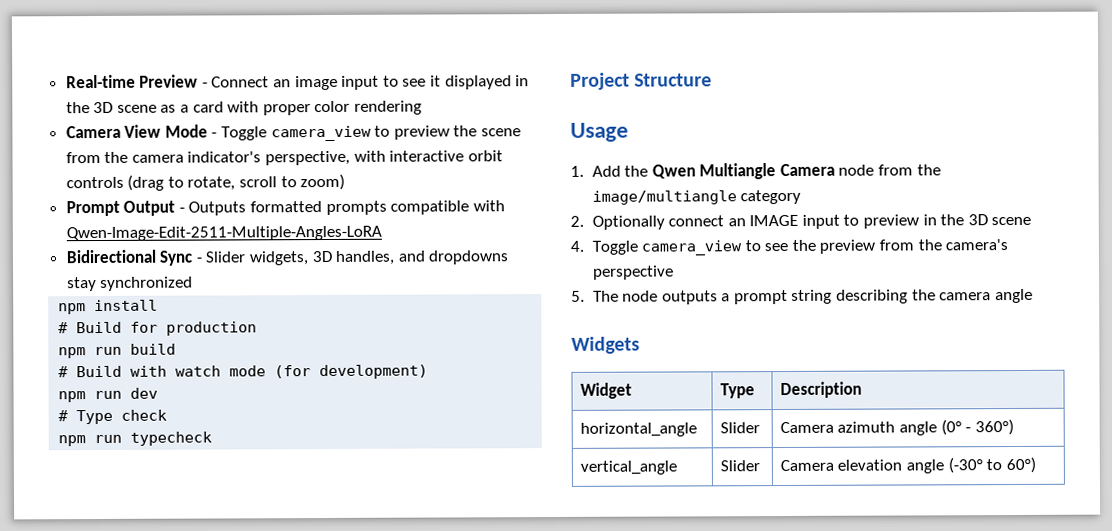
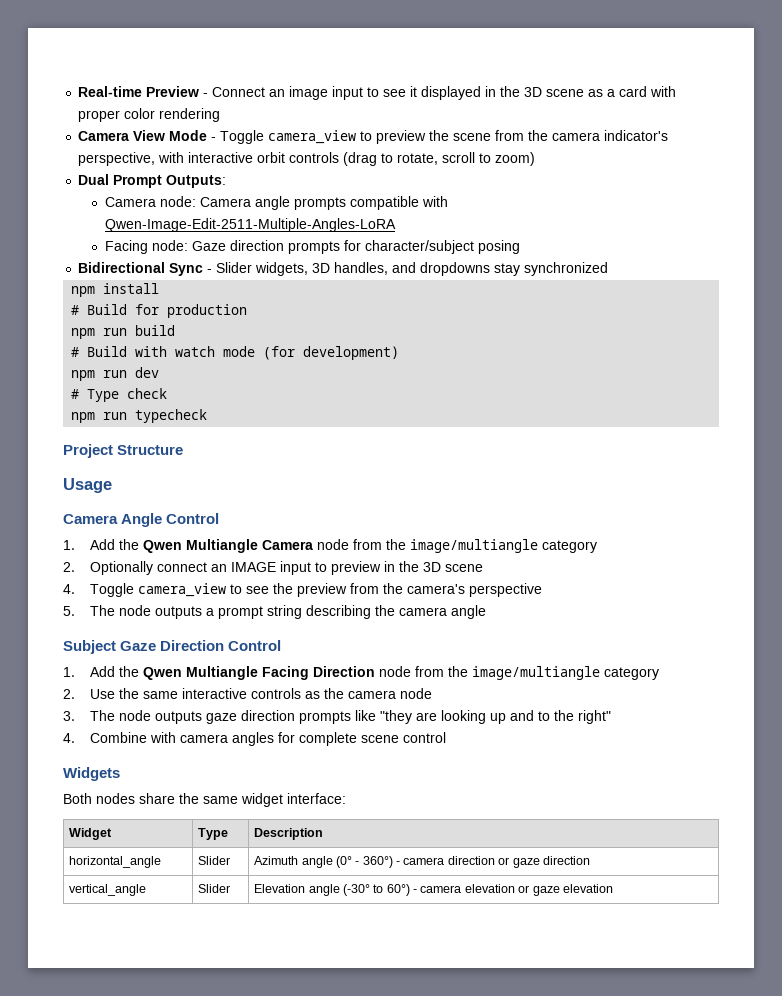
[65,200,505,217] [65,225,382,242] Prompt Output - Outputs formatted prompts compatible with Qwen-Image-Edit-2511-Multiple-Angles-LoRA -> [78,174,227,188] [105,196,449,210] [105,218,397,232] [105,240,521,254] Dual Prompt Outputs: // Camera node: Camera angle prompts compatible with Qwen-Image-Edit-2511-Multiple-Angles-LoRA // Facing node: Gaze direction prompts for character/subject posing
(629, 132) none -> [63,513,220,527] // Camera Angle Control
[571,336,640,354] Widgets -> [63,640,282,654] [63,666,659,680] [63,688,432,699] [63,710,611,724] [63,732,446,746] [63,767,120,781] [63,793,346,807] Subject Gaze Direction Control // 1. Add the Qwen Multiangle Facing Direction node from the image/multiangle category // 2. Use the same interactive controls as the camera node // 3. The node outputs gaze direction prompts like "they are looking up and to the right" // 4. Combine with camera angles for complete scene control // Widgets // Both nodes share the same widget interface:
[779,421,896,434] Camera azimuth -> [254,856,299,865] Azimuth
(1014, 427) none -> [396,856,590,868] - camera direction or gaze direction
[779,459,903,472] Camera elevation -> [254,884,306,893] Elevation
(1036, 465) none -> [413,884,613,896] - camera elevation or gaze elevation

